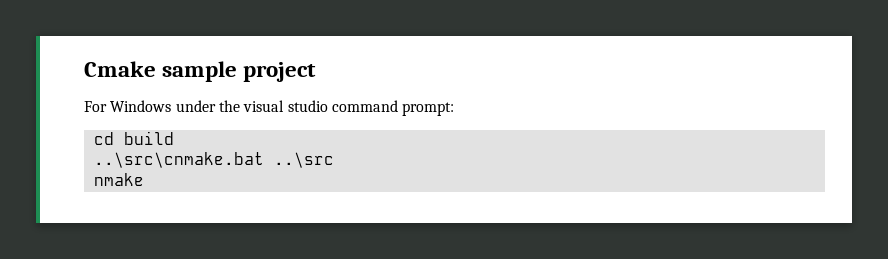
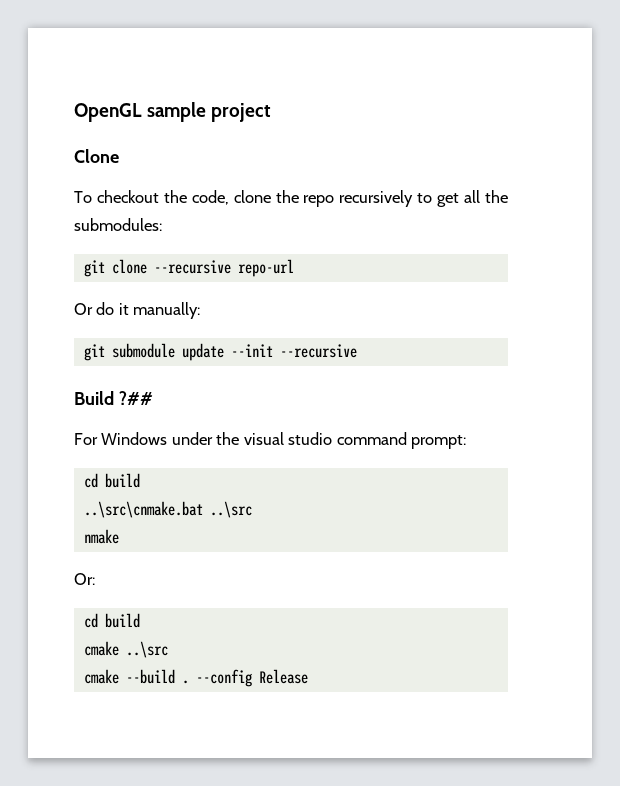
[84,61,156,77] Cmake -> [74,103,142,122] OpenGL
(317, 72) none -> [74,149,119,163] [74,190,509,207] [74,218,162,231] [83,259,294,277] [74,302,201,319] [83,343,357,361] [74,391,153,405] // Clone // To checkout the code, clone the repo recursively to get all the submodules: // git clone --recursive repo-url // Or do it manually: // git submodule update --init --recursive // Build ?##
(144, 179) none -> [74,573,95,585] [83,613,140,628] [83,641,168,658] [83,669,308,687] // Or: // cd build // cmake ..\src // cmake --build . --config Release

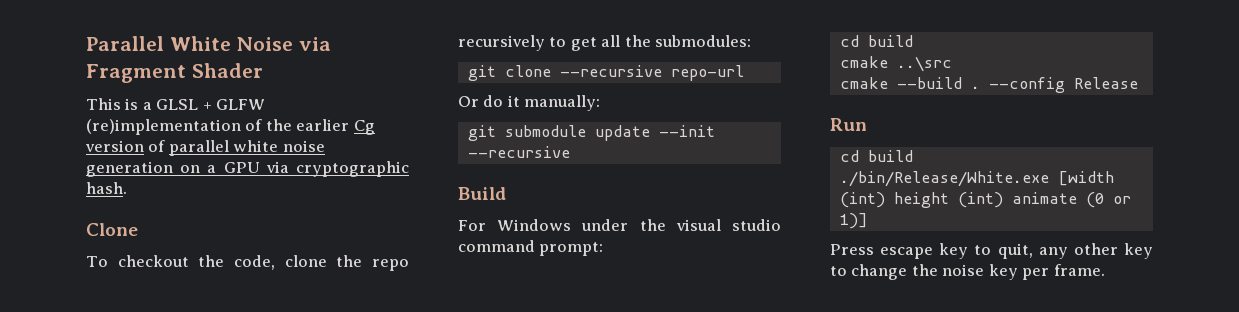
[74,102,272,122] OpenGL sample project -> [86,36,332,51] [86,63,263,83] [86,98,266,110] [86,119,375,135] [85,140,325,156] [86,161,410,177] [86,182,127,194] Parallel White Noise via Fragment Shader // This is a GLSL + GLFW (re)implementation of the earlier Cg version of parallel white noise generation on a GPU via cryptographic hash.
[118,391,153,405] ?## -> (506, 193) none
[83,501,252,518] [83,529,119,544] [74,573,95,585] [83,613,140,628] // ..\src\cnmake.bat ..\src // nmake // Or: // cd build -> (913, 41) none
(308, 676) none -> [830,118,867,131] [839,150,913,162] [839,171,1114,187] [839,192,1131,208] [839,213,868,229] [830,243,1153,259] [830,264,1105,280] // Run // cd build // ./bin/Release/White.exe [width (int) height (int) animate (0 or 1)] // Press escape key to quit, any other key to change the noise key per frame.

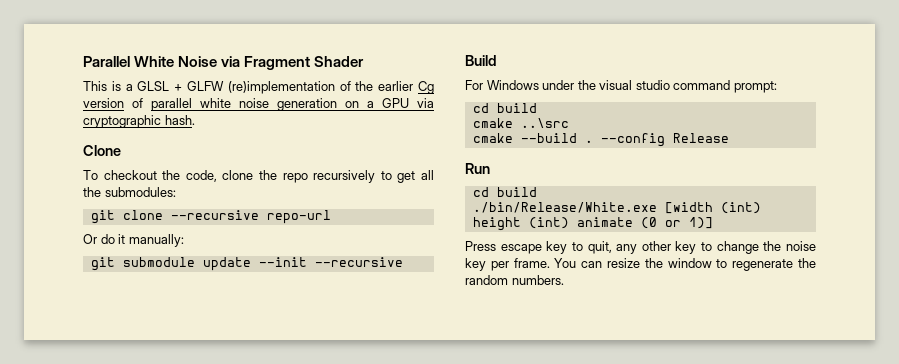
(1105, 270) none -> [554,258,816,271] [465,275,564,285] You can resize the window to regenerate the random numbers.

